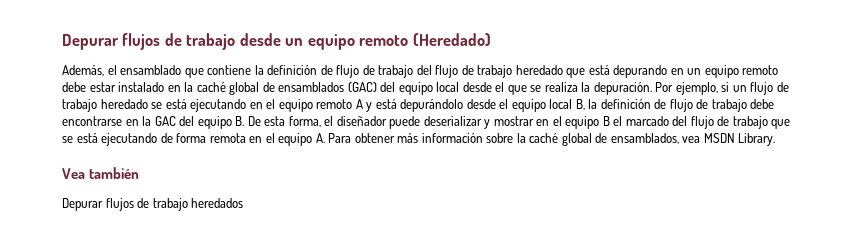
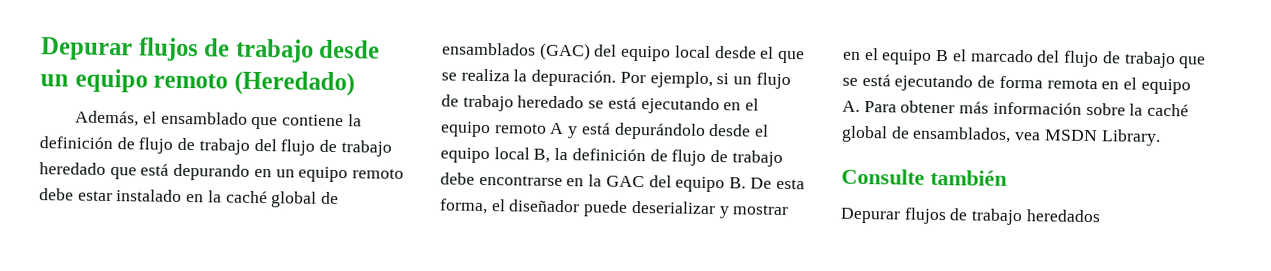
[62,168,85,179] Vea -> [841,168,925,185] Consulte

